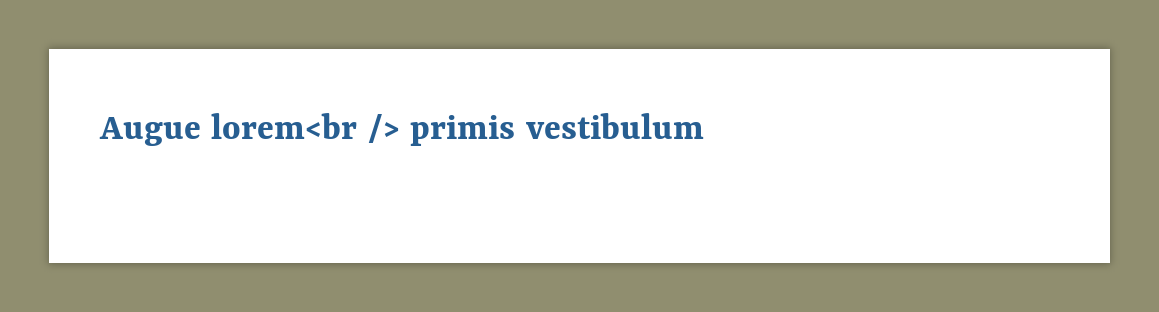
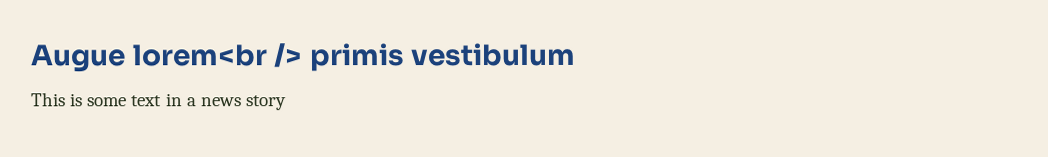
(704, 126) none -> [31,92,287,111] // This is some text in a news story

